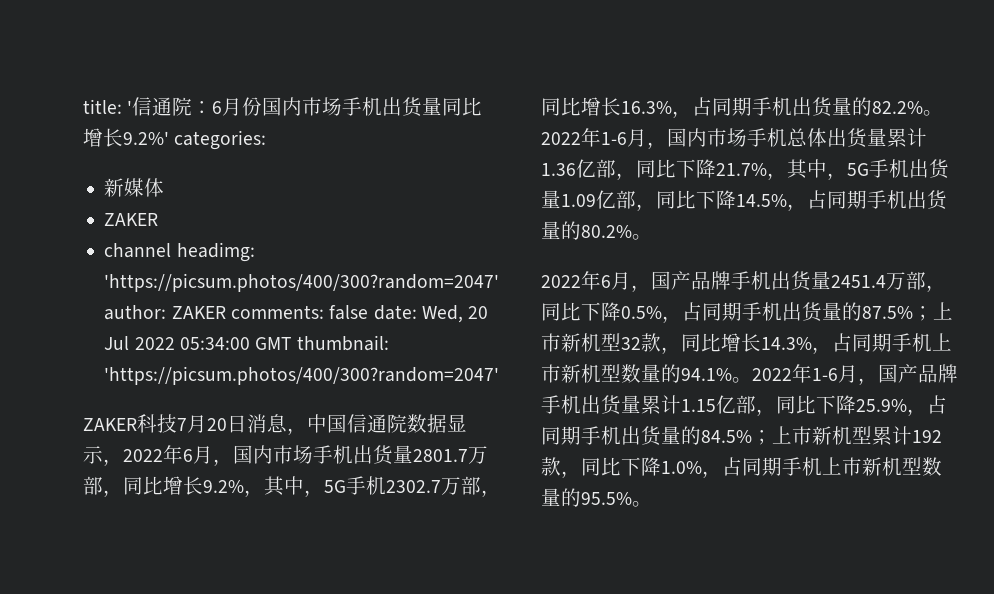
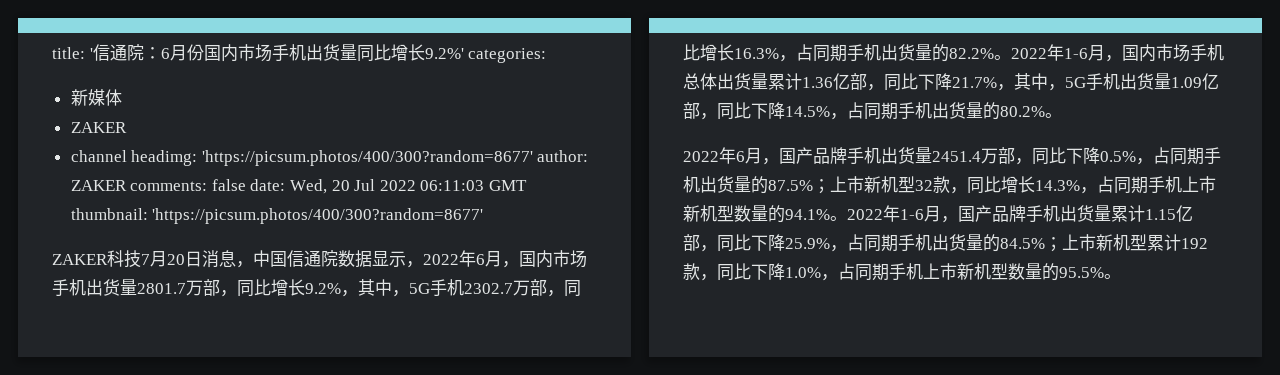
[104,273,500,292] 'https://picsum.photos/400/300?random=2047' -> [201,150,533,166] 'https://picsum.photos/400/300?random=8677'
[179,337,250,350] 05:34:00 -> [420,180,485,191] 06:11:03
[104,366,500,385] 'https://picsum.photos/400/300?random=2047' -> [152,208,484,224] 'https://picsum.photos/400/300?random=8677'

